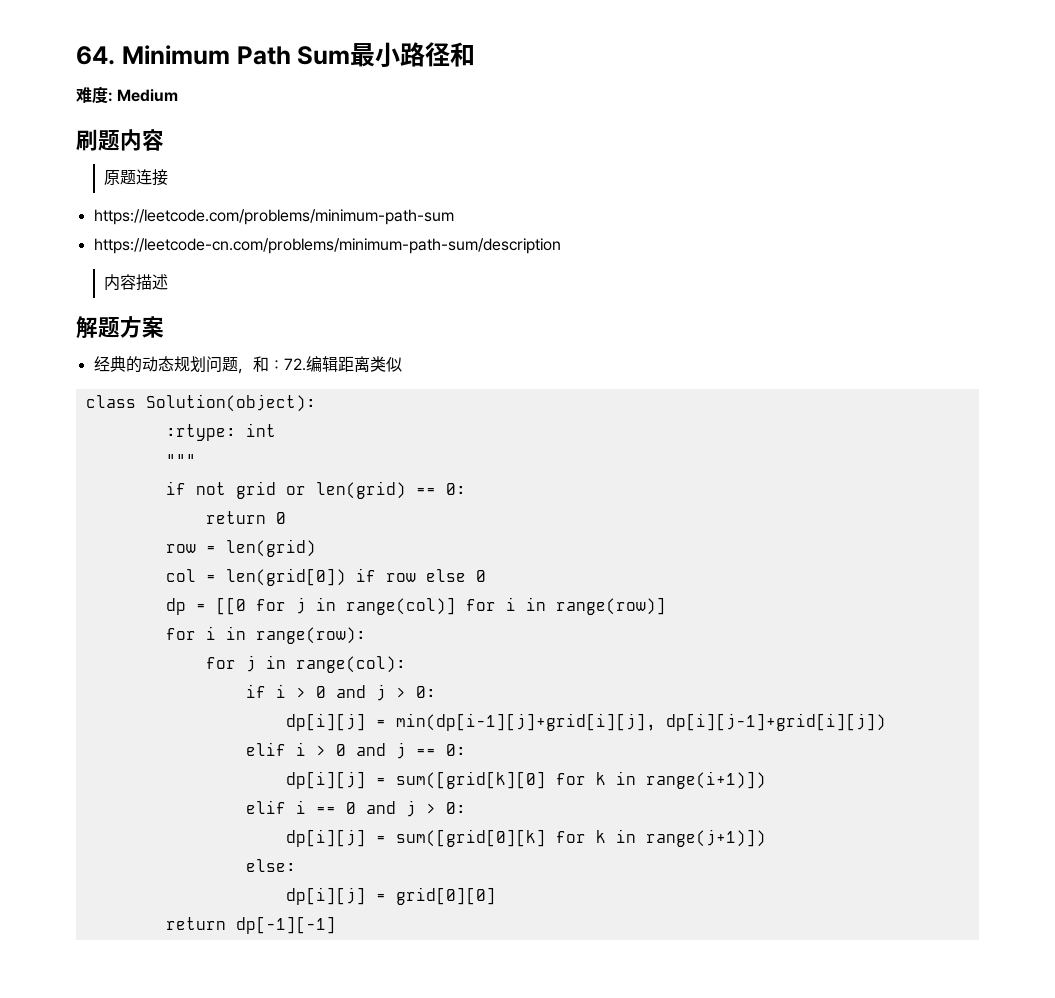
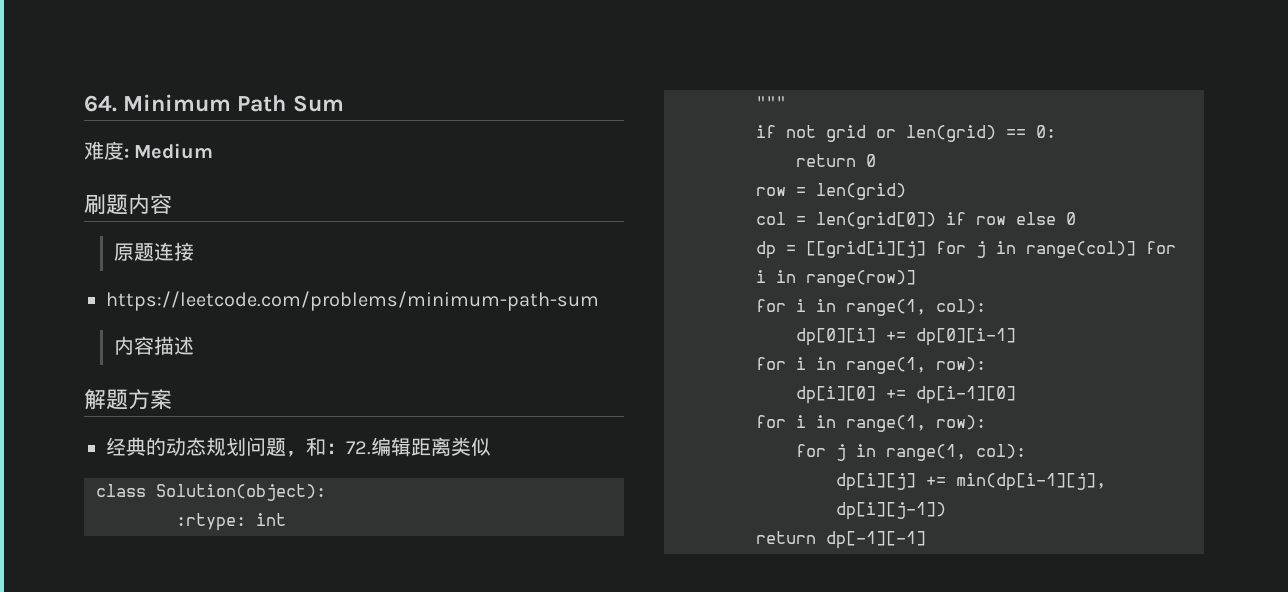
[350,42,476,68] 最小路径和 -> (344, 103) none
[93,238,561,254] // https://leetcode-cn.com/problems/minimum-path-sum/description -> (599, 301) none
[215,597,246,615] [[0 -> [806,241,926,258] [[grid[i][j]
[255,627,366,644] [205,655,406,673] [245,684,436,701] [285,713,886,731] [245,742,466,759] [285,771,766,789] [245,800,466,817] [285,829,766,847] [245,859,296,872] [285,887,496,905] range(row): // for j in range(col): // if i > 0 and j > 0: // dp[i][j] = min(dp[i-1][j]+grid[i][j], dp[i][j-1]+grid[i][j]) // elif i > 0 and j == 0: // dp[i][j] = sum([grid[k][0] for k in range(i+1)]) // elif i == 0 and j > 0: // dp[i][j] = sum([grid[0][k] for k in range(j+1)]) // else: // dp[i][j] = grid[0][0] -> [846,299,986,316] [796,328,1016,346] [756,357,986,374] [796,386,1016,404] [756,415,986,432] [796,444,1026,461] [836,473,1106,491] [836,502,946,520] range(1, col): // dp[0][i] += dp[0][i-1] // for i in range(1, row): // dp[i][0] += dp[i-1][0] // for i in range(1, row): // for j in range(1, col): // dp[i][j] += min(dp[i-1][j], dp[i][j-1])

